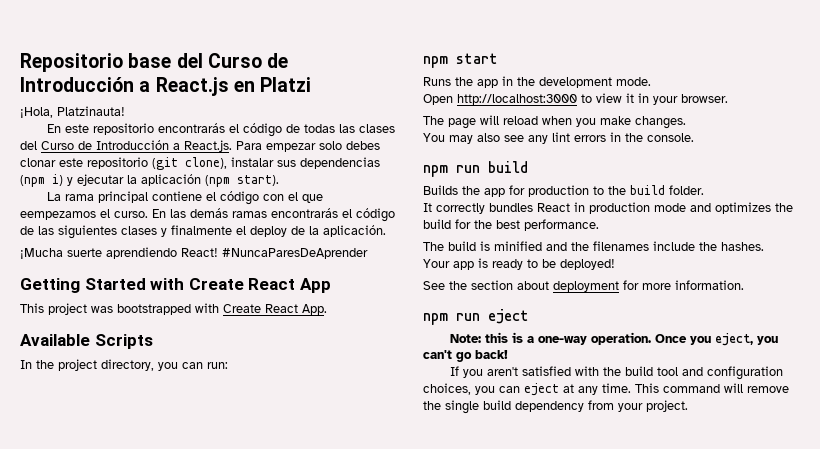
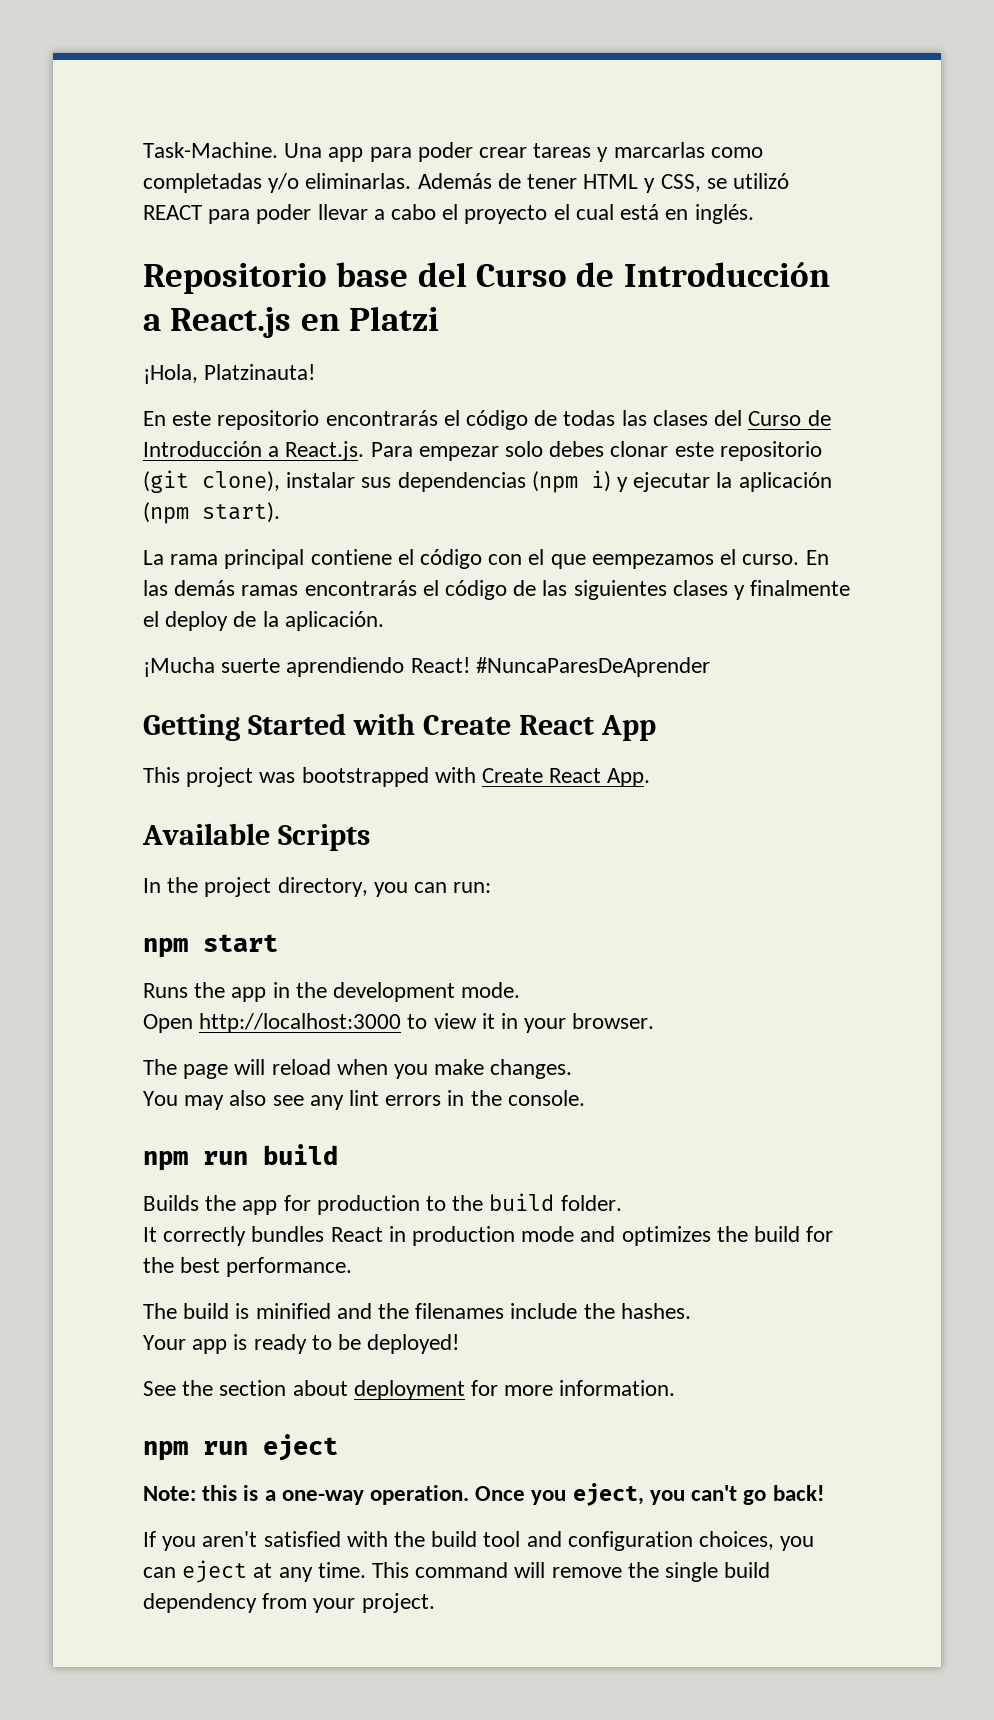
(20, 62) none -> [143,142,763,162] [143,173,790,193] [143,204,754,224] Task-Machine. Una app para poder crear tareas y marcarlas como completadas y/o eliminarlas. Además de tener HTML y CSS, se utilizó REACT para poder llevar a cabo el proyecto el cual está en inglés. //

